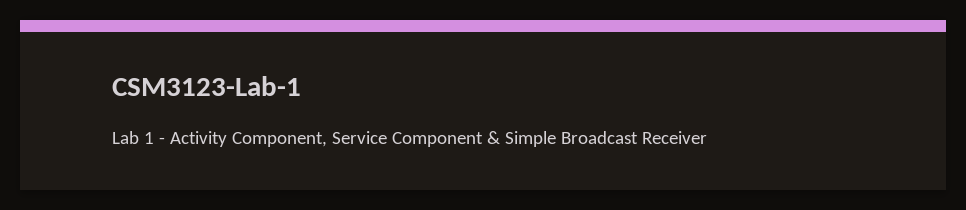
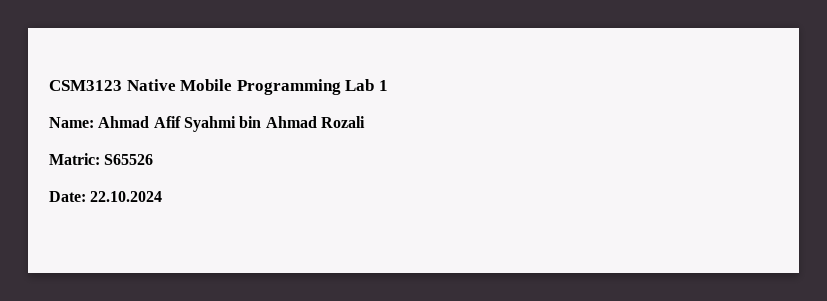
[112,76,301,96] [112,131,707,147] CSM3123-Lab-1 // Lab 1 - Activity Component, Service Component & Simple Broadcast Receiver -> [49,79,388,95] [49,116,365,132] [49,153,154,165] [49,191,163,202] CSM3123 Native Mobile Programming Lab 1 // Name: Ahmad Afif Syahmi bin Ahmad Rozali // Matric: S65526 // Date: 22.10.2024

